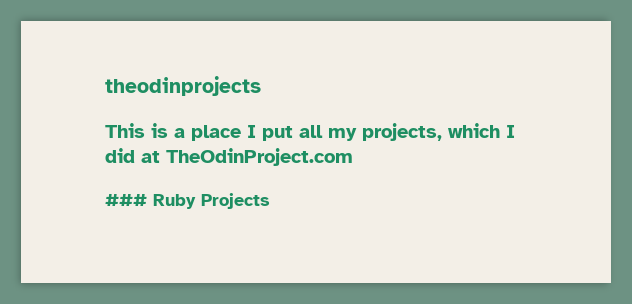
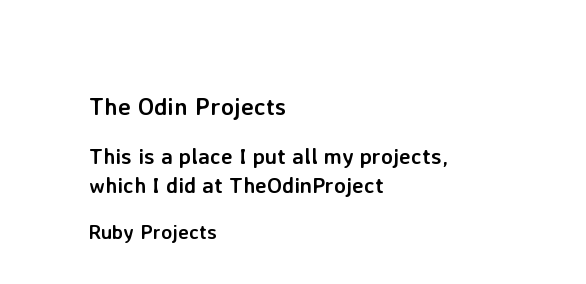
[105,76,261,96] theodinprojects -> [89,98,286,120] The Odin Projects
[166,148,353,166] [105,194,147,206] TheOdinProject.com // ### -> [229,177,384,197] TheOdinProject //

